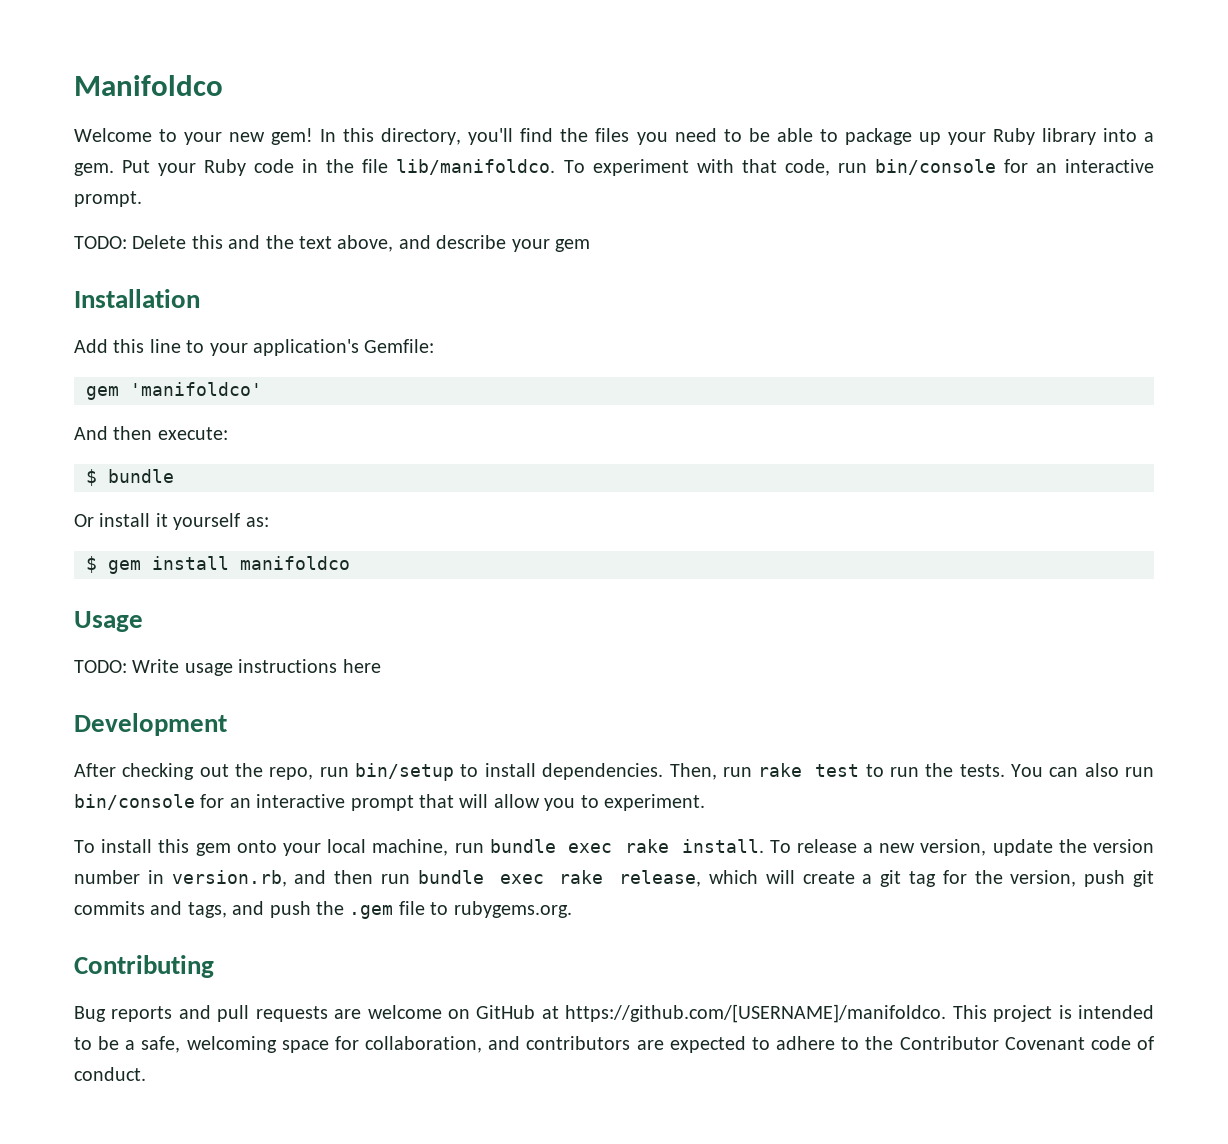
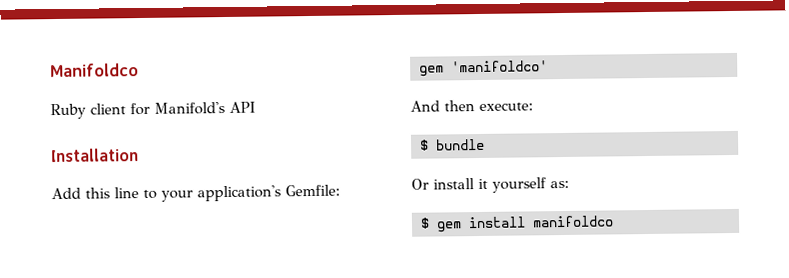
[74,128,1154,145] [74,159,1154,176] [74,191,142,207] [74,235,590,252] Welcome to your new gem! In this directory, you'll find the files you need to be able to package up your Ruby library into a gem. Put your Ruby code in the file lib/manifoldco. To experiment with that code, run bin/console for an interactive prompt. // TODO: Delete this and the text above, and describe your gem -> [50,101,256,120] Ruby client for Manifold's API
[74,611,143,632] [74,659,381,676] [74,713,227,736] [74,763,1155,781] [74,794,705,811] [74,839,1154,856] [74,870,1154,887] [74,901,572,919] [74,955,214,978] [74,1004,1155,1023] [74,1036,1154,1053] [74,1067,146,1081] // Usage // TODO: Write usage instructions here // Development // After checking out the repo, run bin/setup to install dependencies. Then, run rake test to run the tests. You can also run bin/console for an interactive prompt that will allow you to experiment. // To install this gem onto your local machine, run bundle exec rake install. To release a new version, update the version number in version.rb, and then run bundle exec rake release, which will create a git tag for the version, push git commits and tags, and push the .gem file to rubygems.org. // Contributing // Bug reports and pull requests are welcome on GitHub at https://github.com/[USERNAME]/manifoldco. This project is intended to be a safe, welcoming space for collaboration, and contributors are expected to adhere to the Contributor Covenant code of conduct. -> (614, 221) none

